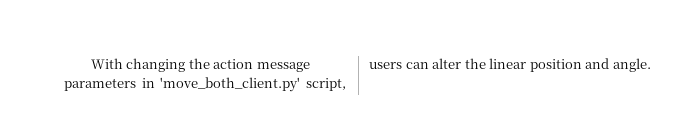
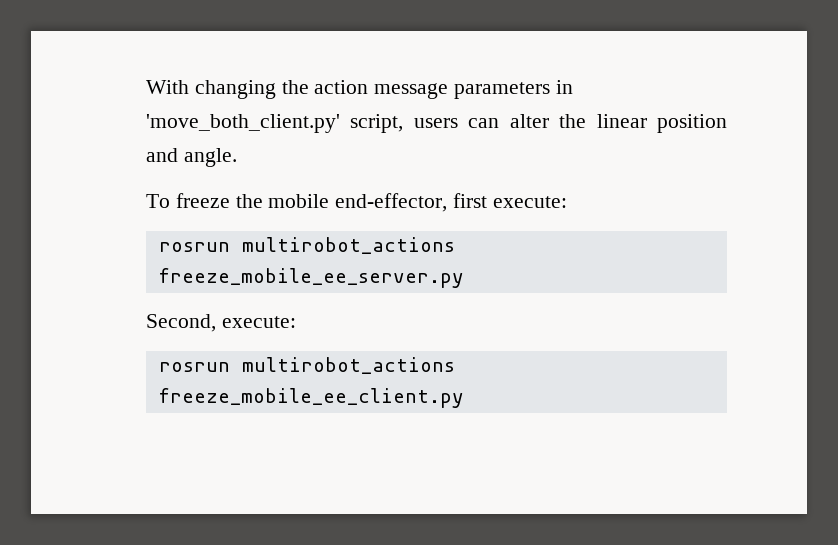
(651, 65) none -> [146,193,567,212] [158,237,455,254] [158,268,464,288] [146,314,296,332] [158,357,455,374] [158,388,464,408] // To freeze the mobile end-effector, first execute: // rosrun multirobot_actions freeze_mobile_ee_server.py // Second, execute: // rosrun multirobot_actions freeze_mobile_ee_client.py

